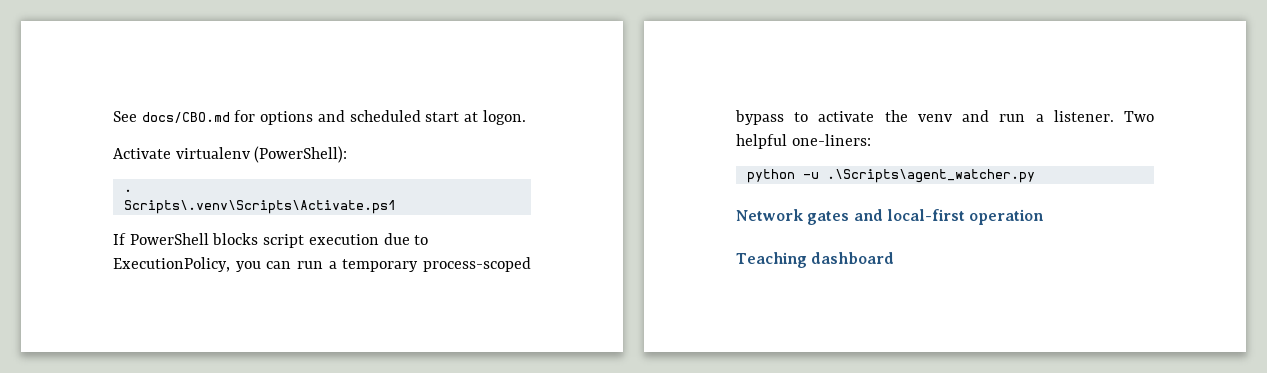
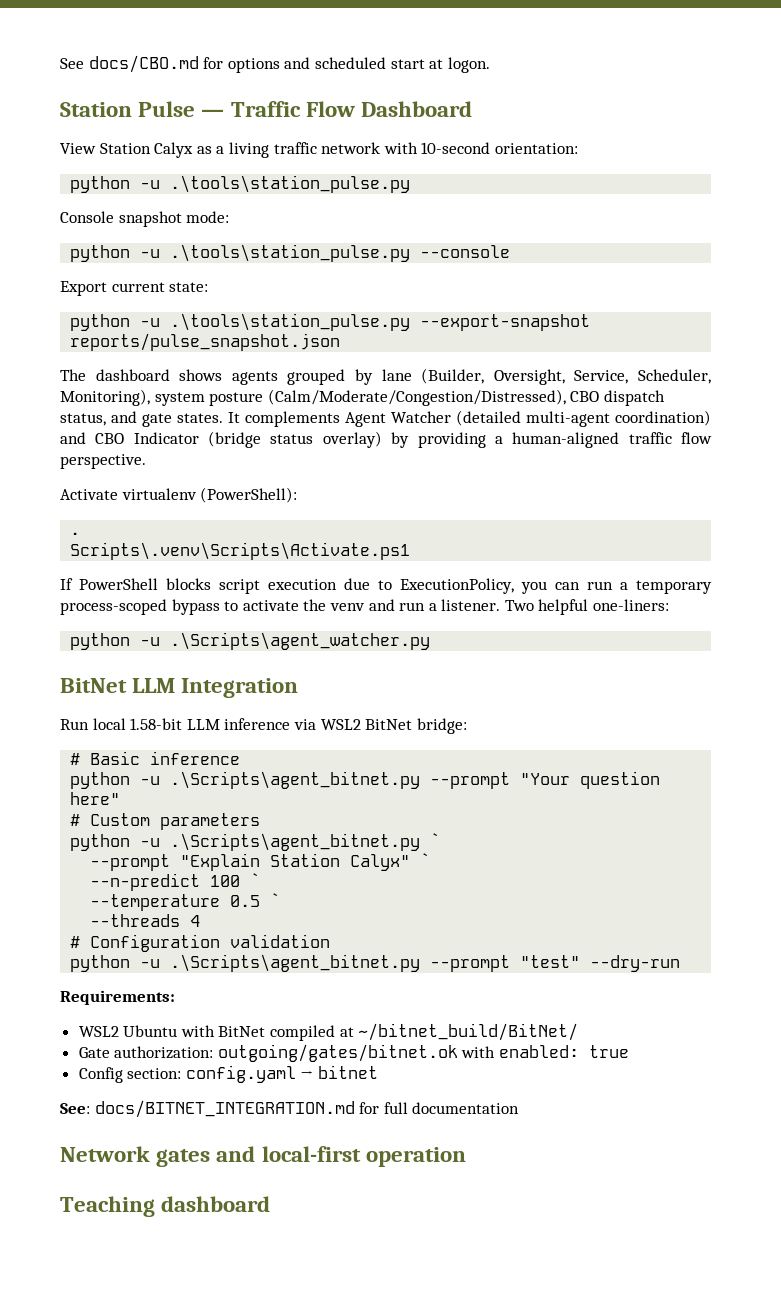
(526, 117) none -> [60,101,473,117] [60,142,578,158] [70,175,411,193] [60,211,230,227] [70,244,511,262] [60,281,209,296] [70,313,591,331] [70,333,341,351] [60,368,712,385] [60,389,665,406] [60,410,711,427] [60,431,712,448] [60,454,146,469] // Station Pulse — Traffic Flow Dashboard // View Station Calyx as a living traffic network with 10-second orientation: // python -u .\tools\station_pulse.py // Console snapshot mode: // python -u .\tools\station_pulse.py --console // Export current state: // python -u .\tools\station_pulse.py --export-snapshot reports/pulse_snapshot.json // The dashboard shows agents grouped by lane (Builder, Oversight, Service, Scheduler, Monitoring), system posture (Calm/Moderate/Congestion/Distressed), CBO dispatch status, and gate states. It complements Agent Watcher (detailed multi-agent coordination) and CBO Indicator (bridge status overlay) by providing a human-aligned traffic flow perspective.
(1035, 176) none -> [60,678,299,698] [60,718,467,734] [70,751,241,765] [70,771,661,789] [70,792,121,805] [70,813,261,830] [70,833,441,851] [90,853,431,871] [90,873,261,891] [90,893,281,911] [90,914,201,927] [70,934,331,952] [70,954,681,972] [60,990,175,1005] [78,1023,579,1041] [78,1044,630,1062] [78,1065,379,1083] [60,1100,520,1118] // BitNet LLM Integration // Run local 1.58-bit LLM inference via WSL2 BitNet bridge: // # Basic inference // python -u .\Scripts\agent_bitnet.py --prompt "Your question here" // # Custom parameters // python -u .\Scripts\agent_bitnet.py ` // --prompt "Explain Station Calyx" ` // --n-predict 100 ` // --temperature 0.5 ` // --threads 4 // # Configuration validation // python -u .\Scripts\agent_bitnet.py --prompt "test" --dry-run // Requirements: // WSL2 Ubuntu with BitNet compiled at ~/bitnet_build/BitNet/ // Gate authorization: outgoing/gates/bitnet.ok with enabled: true // Config section: config.yaml → bitnet // See: docs/BITNET_INTEGRATION.md for full documentation

